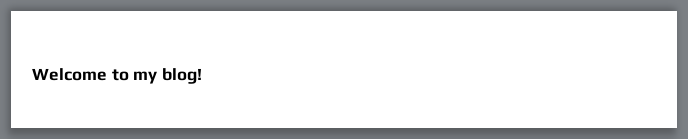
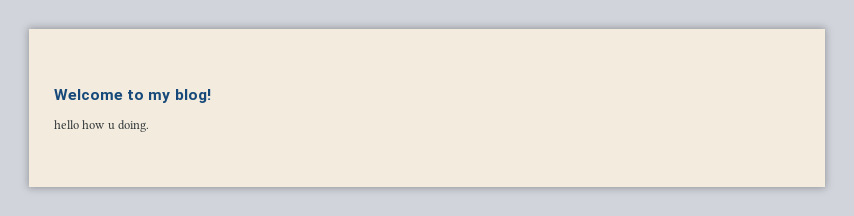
(202, 76) none -> [54,120,150,132] // hello how u doing.

